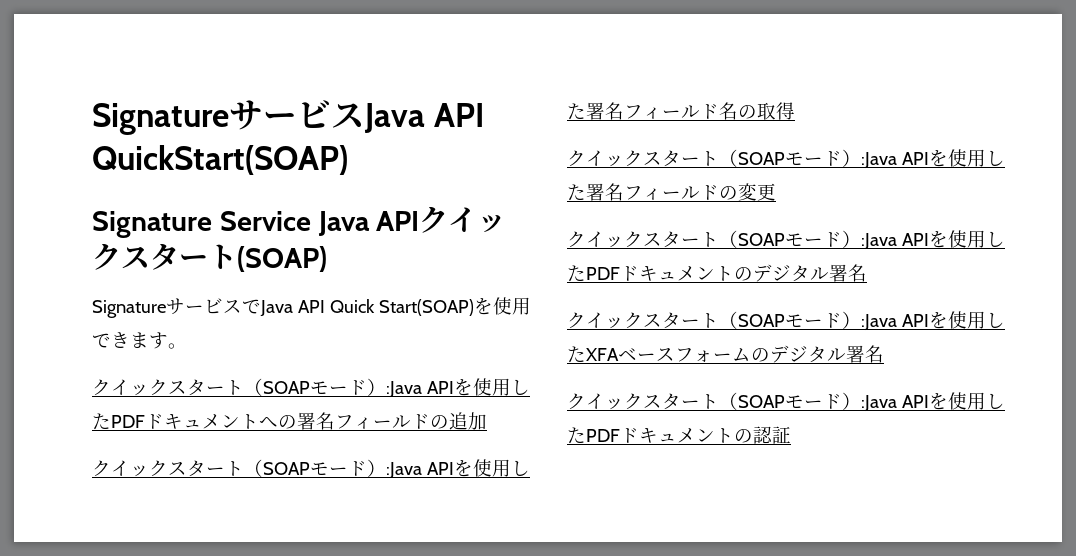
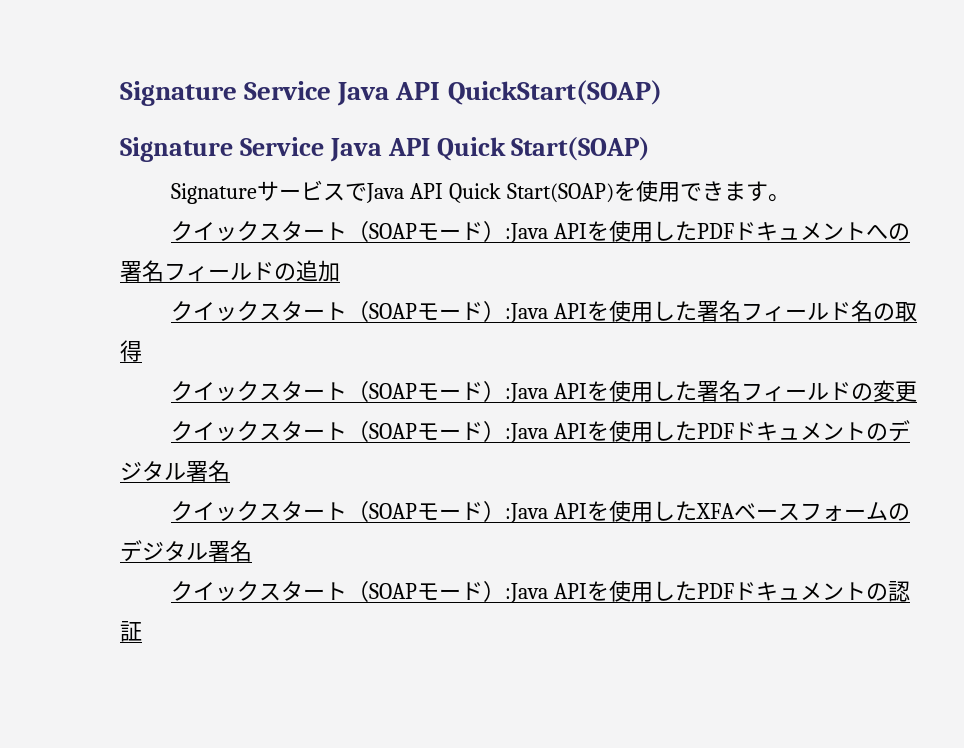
[92,100,365,135] Signatureサービス -> [120,81,332,106] Signature Service
[419,206,507,233] [92,243,327,272] クイックスタート(SOAP) -> [436,137,651,161] Quick Start(SOAP)

